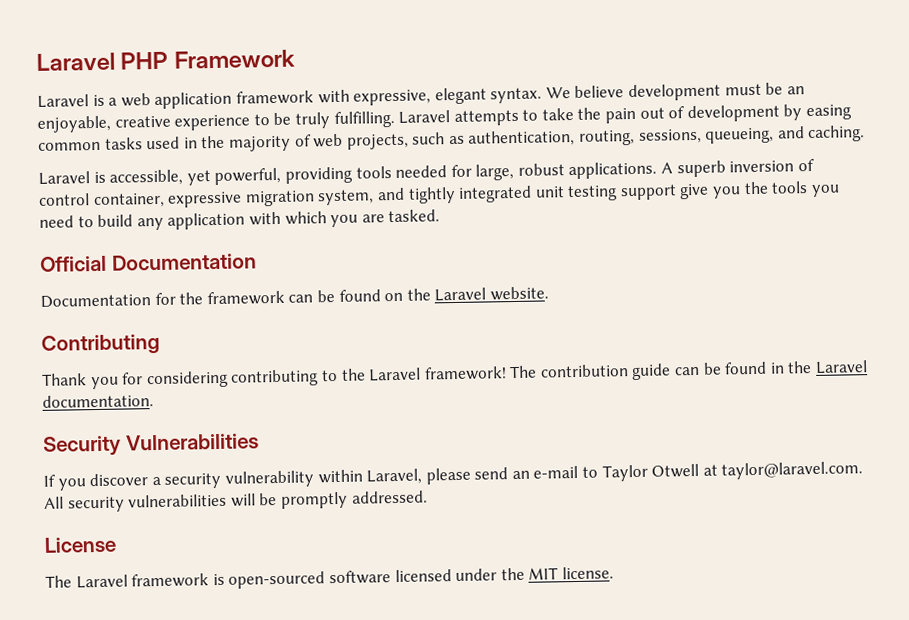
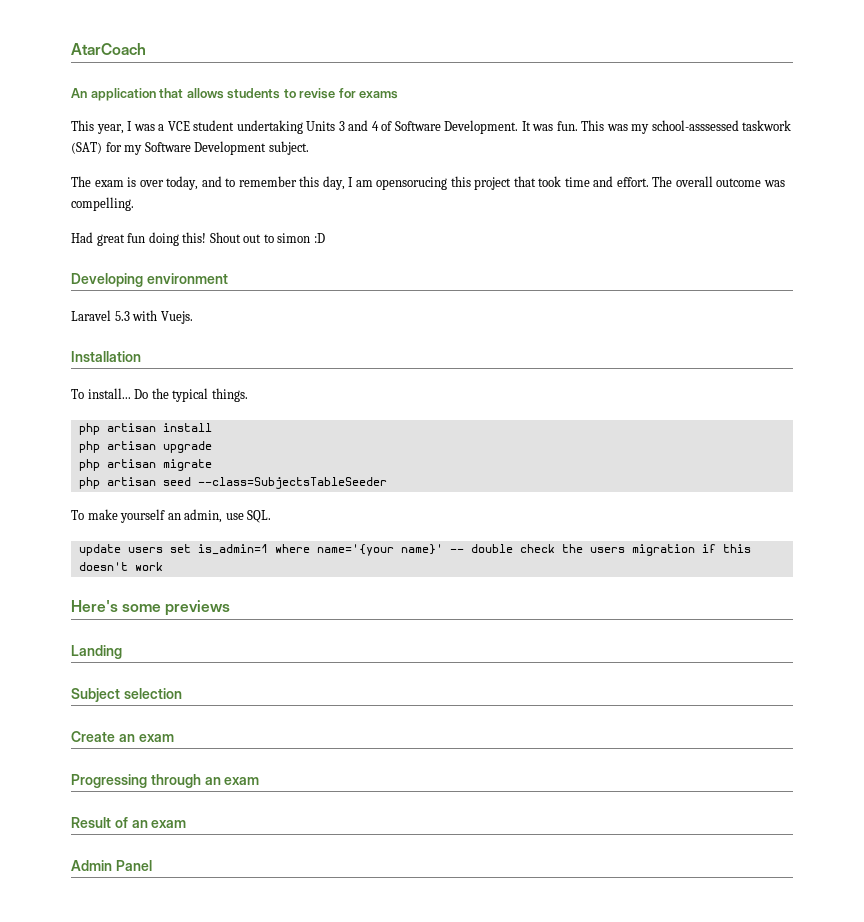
[36,49,295,71] [37,82,805,109] [37,104,853,133] [38,125,866,152] [38,158,815,186] [38,181,840,209] [39,209,441,231] [40,253,257,272] [40,286,549,308] [41,333,160,355] [42,360,869,390] [42,394,154,408] [43,433,259,457] [43,461,864,491] [44,490,428,513] [44,536,117,553] [45,566,614,589] Laravel PHP Framework // Laravel is a web application framework with expressive, elegant syntax. We believe development must be an enjoyable, creative experience to be truly fulfilling. Laravel attempts to take the pain out of development by easing common tasks used in the majority of web projects, such as authentication, routing, sessions, queueing, and caching. // Laravel is accessible, yet powerful, providing tools needed for large, robust applications. A superb inversion of control container, expressive migration system, and tightly integrated unit testing support give you the tools you need to build any application with which you are tasked. // Official Documentation // Documentation for the framework can be found on the Laravel website. // Contributing // Thank you for considering contributing to the Laravel framework! The contribution guide can be found in the Laravel documentation. // Security Vulnerabilities // If you discover a security vulnerability within Laravel, please send an e-mail to Taylor Otwell at taylor@laravel.com. All security vulnerabilities will be promptly addressed. // License // The Laravel framework is open-sourced software licensed under the MIT license. -> [71,43,146,55] [71,88,399,101] [71,120,792,134] [71,141,309,155] [71,176,785,190] [71,197,134,211] [71,232,325,246] [71,273,228,287] [71,310,193,324] [71,351,141,362] [71,388,248,402] [78,423,212,435] [78,441,212,453] [78,459,212,471] [78,477,387,489] [71,509,272,523] [78,544,751,556] [78,562,163,571] [71,600,231,616] [71,645,122,659] [71,688,182,702] [71,731,174,742] [71,774,260,788] [71,817,187,828] [71,860,152,871] AtarCoach // An application that allows students to revise for exams // This year, I was a VCE student undertaking Units 3 and 4 of Software Development. It was fun. This was my school-asssessed taskwork (SAT) for my Software Development subject. // The exam is over today, and to remember this day, I am opensorucing this project that took time and effort. The overall outcome was compelling. // Had great fun doing this! Shout out to simon :D // Developing environment // Laravel 5.3 with Vuejs. // Installation // To install... Do the typical things. // php artisan install // php artisan upgrade // php artisan migrate // php artisan seed --class=SubjectsTableSeeder // To make yourself an admin, use SQL. // update users set is_admin=1 where name='{your name}' -- double check the users migration if this doesn't work // Here's some previews // Landing // Subject selection // Create an exam // Progressing through an exam // Result of an exam // Admin Panel

